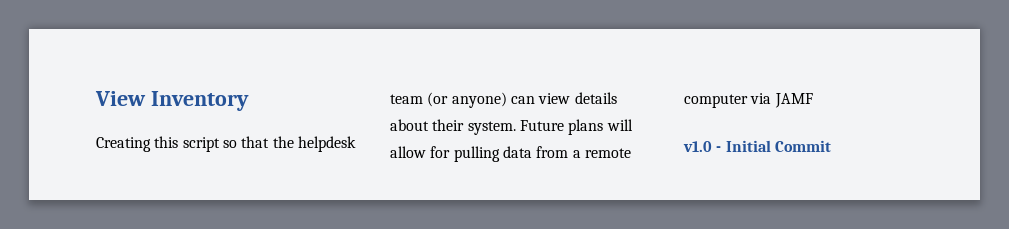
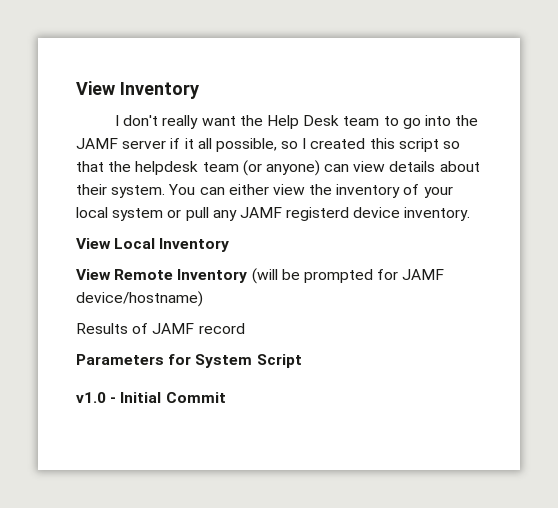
[96,137,151,152] Creating -> [115,115,479,129] [76,138,366,152] I don't really want the Help Desk team to go into the JAMF server if it all possible, so I created
[519,119,633,135] [390,146,631,162] [684,93,813,108] Future plans will allow for pulling data from a remote computer via JAMF -> [168,184,453,198] [76,207,471,221] [76,238,230,252] [76,268,445,284] [76,291,203,307] [76,323,245,334] [76,354,302,368] You can either view the inventory of your local system or pull any JAMF registerd device inventory. // View Local Inventory // View Remote Inventory (will be prompted for JAMF device/hostname) // Results of JAMF record // Parameters for System Script

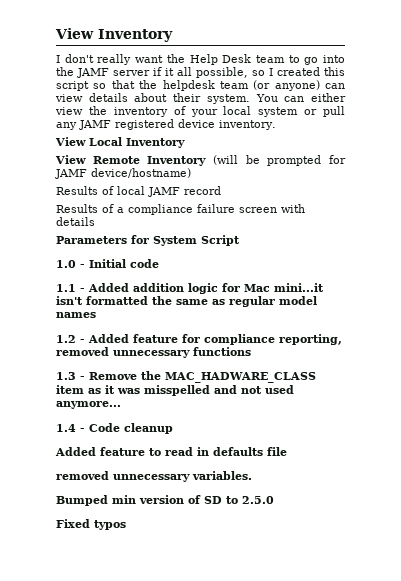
[286,207,350,221] registerd -> [115,119,174,130] registered
(149, 328) none -> [117,186,145,195] local
(245, 328) none -> [56,204,305,215] [56,217,95,226] // Results of a compliance failure screen with details
[76,392,106,403] v1.0 -> [56,260,76,268] 1.0
[165,392,226,403] Commit -> [130,259,159,268] [56,283,324,294] [56,296,317,307] [56,312,96,318] [56,334,342,345] [56,347,251,358] [56,371,316,383] [56,385,294,396] [56,401,121,409] [56,423,173,434] [55,447,287,456] [56,471,252,482] [56,495,274,506] [56,519,126,530] code // 1.1 - Added addition logic for Mac mini...it isn't formatted the same as regular model names // 1.2 - Added feature for compliance reporting, removed unnecessary functions // 1.3 - Remove the MAC_HADWARE_CLASS item as it was misspelled and not used anymore... // 1.4 - Code cleanup // Added feature to read in defaults file // removed unnecessary variables. // Bumped min version of SD to 2.5.0 // Fixed typos

